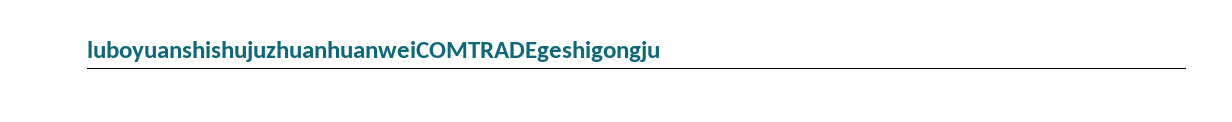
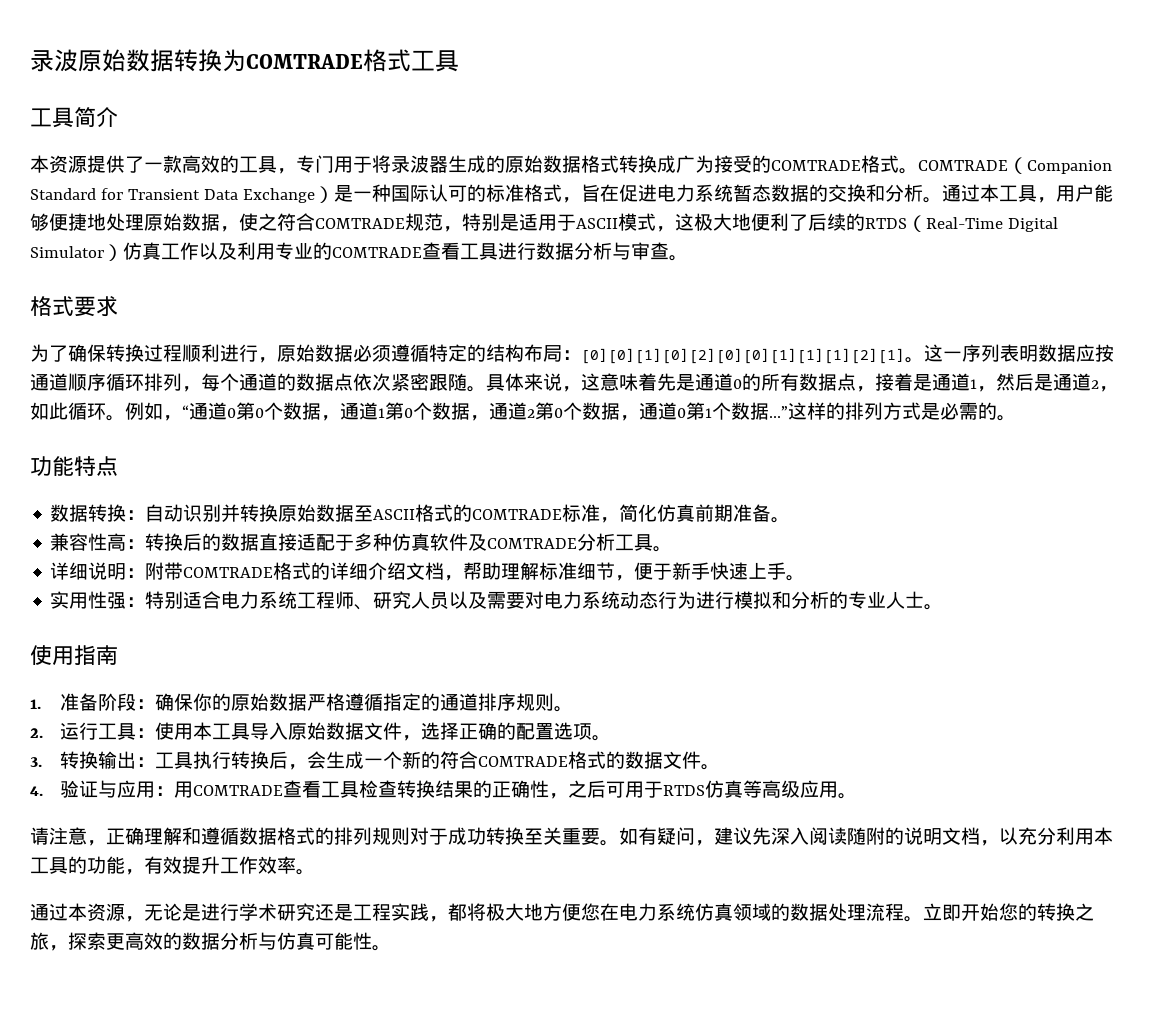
[87,41,660,62] luboyuanshishujuzhuanhuanweiCOMTRADEgeshigongju -> [30,49,459,72] [30,107,118,128] [30,155,1112,174] [30,184,1113,203] [30,213,1058,232] [30,242,688,261] [30,296,118,317] [30,344,1114,364] [30,373,1118,392] [30,402,1016,421] [30,456,118,476] [50,504,791,523] [50,533,673,552] [50,562,806,581] [50,591,944,610] [30,645,118,665] [30,693,574,712] [30,722,612,741] [30,751,721,770] [30,780,858,799] [30,827,1113,846] [30,856,315,875] [30,903,1094,922] [30,932,391,951] 录波原始数据转换为COMTRADE格式工具 // 工具简介 // 本资源提供了一款高效的工具，专门用于将录波器生成的原始数据格式转换成广为接受的COMTRADE格式。COMTRADE（Companion Standard for Transient Data Exchange）是一种国际认可的标准格式，旨在促进电力系统暂态数据的交换和分析。通过本工具，用户能够便捷地处理原始数据，使之符合COMTRADE规范，特别是适用于ASCII模式，这极大地便利了后续的RTDS（Real-Time Digital Simulator）仿真工作以及利用专业的COMTRADE查看工具进行数据分析与审查。 // 格式要求 // 为了确保转换过程顺利进行，原始数据必须遵循特定的结构布局：[0][0][1][0][2][0][0][1][1][1][2][1]。这一序列表明数据应按通道顺序循环排列，每个通道的数据点依次紧密跟随。具体来说，这意味着先是通道0的所有数据点，接着是通道1，然后是通道2，如此循环。例如，“通道0第0个数据，通道1第0个数据，通道2第0个数据，通道0第1个数据...”这样的排列方式是必需的。 // 功能特点 // 数据转换：自动识别并转换原始数据至ASCII格式的COMTRADE标准，简化仿真前期准备。 // 兼容性高：转换后的数据直接适配于多种仿真软件及COMTRADE分析工具。 // 详细说明：附带COMTRADE格式的详细介绍文档，帮助理解标准细节，便于新手快速上手。 // 实用性强：特别适合电力系统工程师、研究人员以及需要对电力系统动态行为进行模拟和分析的专业人士。 // 使用指南 // 1.准备阶段：确保你的原始数据严格遵循指定的通道排序规则。 // 2.运行工具：使用本工具导入原始数据文件，选择正确的配置选项。 // 3.转换输出：工具执行转换后，会生成一个新的符合COMTRADE格式的数据文件。 // 4.验证与应用：用COMTRADE查看工具检查转换结果的正确性，之后可用于RTDS仿真等高级应用。 // 请注意，正确理解和遵循数据格式的排列规则对于成功转换至关重要。如有疑问，建议先深入阅读随附的说明文档，以充分利用本工具的功能，有效提升工作效率。 // 通过本资源，无论是进行学术研究还是工程实践，都将极大地方便您在电力系统仿真领域的数据处理流程。立即开始您的转换之旅，探索更高效的数据分析与仿真可能性。

